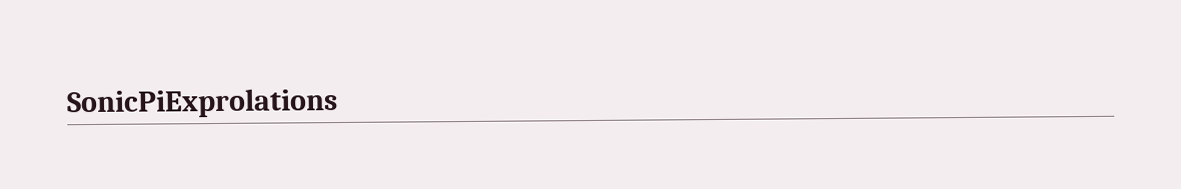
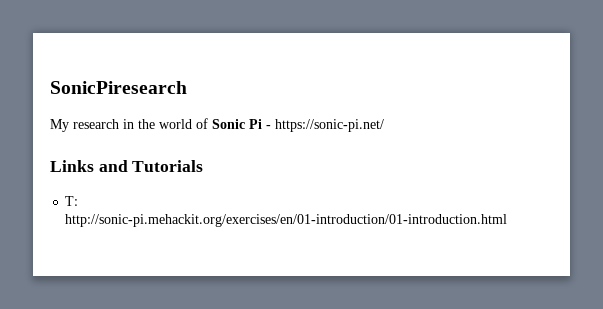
[66,88,338,119] SonicPiExprolations -> [50,81,187,94] [50,118,384,132] [50,160,204,172] [65,196,79,206] [65,214,508,227] SonicPiresearch // My research in the world of Sonic Pi - https://sonic-pi.net/ // Links and Tutorials // T: http://sonic-pi.mehackit.org/exercises/en/01-introduction/01-introduction.html

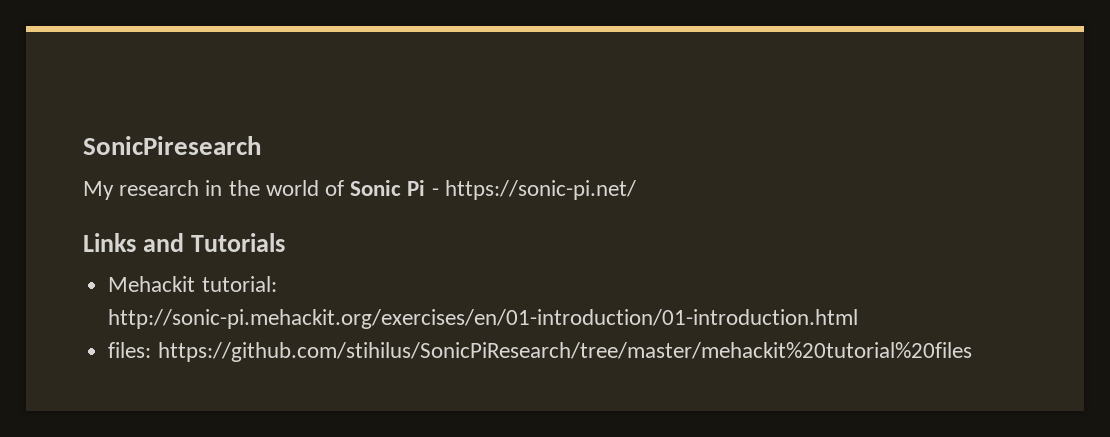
[65,196,79,206] T: -> [108,276,277,292] Mehackit tutorial:
(508, 220) none -> [108,342,972,362] // files: https://github.com/stihilus/SonicPiResearch/tree/master/mehackit%20tutorial%20files

